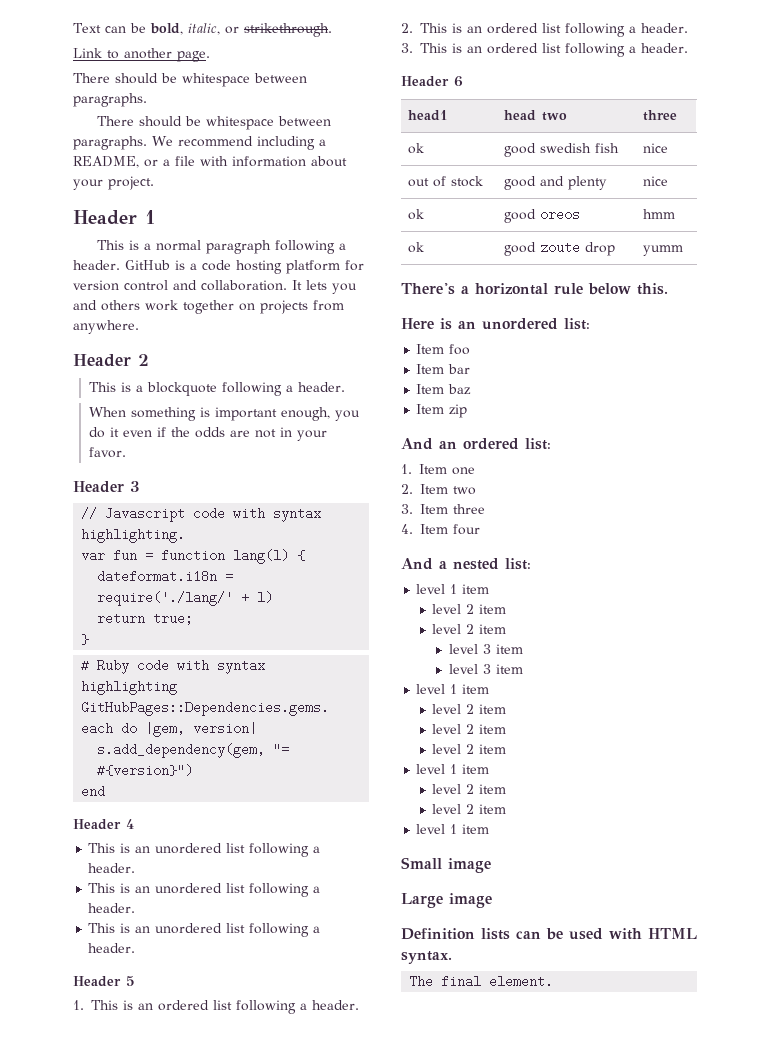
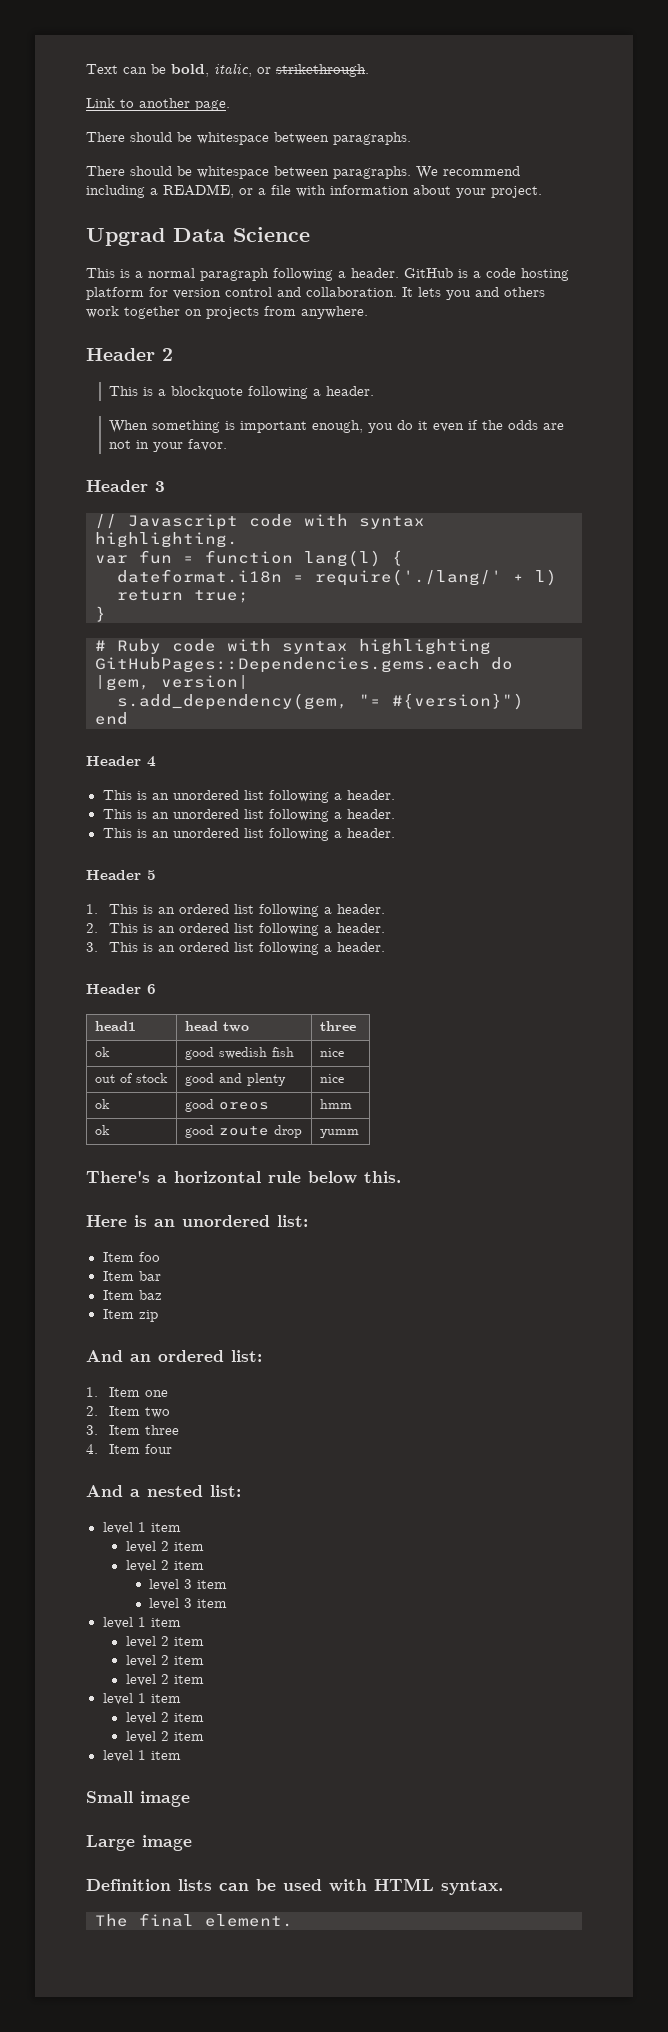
[73,210,155,225] Header 1 -> [86,227,310,246] Upgrad Data Science

